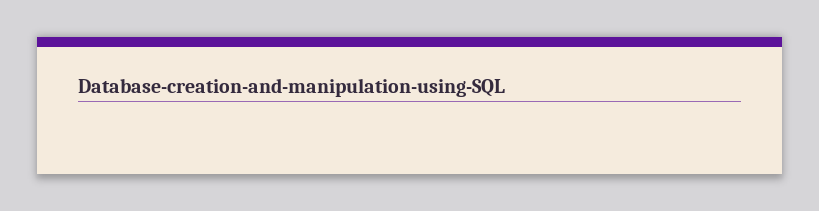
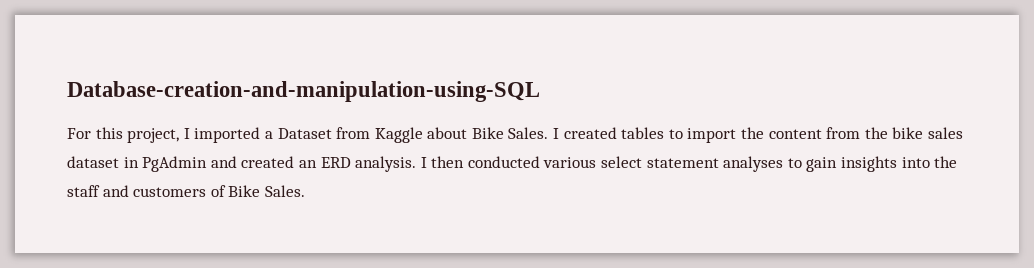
(505, 87) none -> [67,127,963,143] [67,156,958,172] [67,185,305,197] // For this project, I imported a Dataset from Kaggle about Bike Sales. I created tables to import the content from the bike sales dataset in PgAdmin and created an ERD analysis. I then conducted various select statement analyses to gain insights into the staff and customers of Bike Sales.

